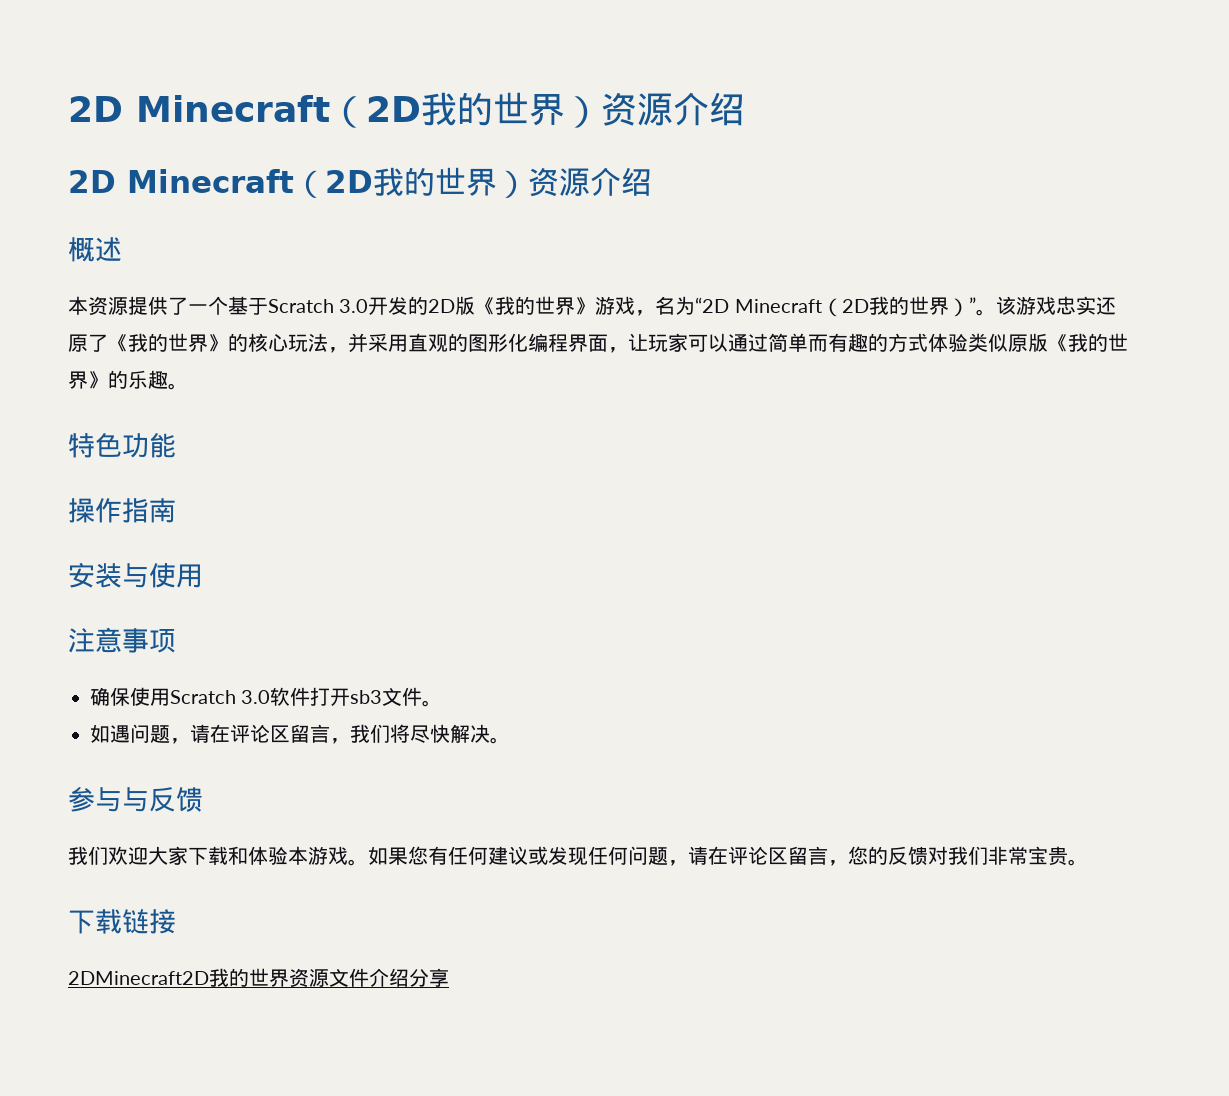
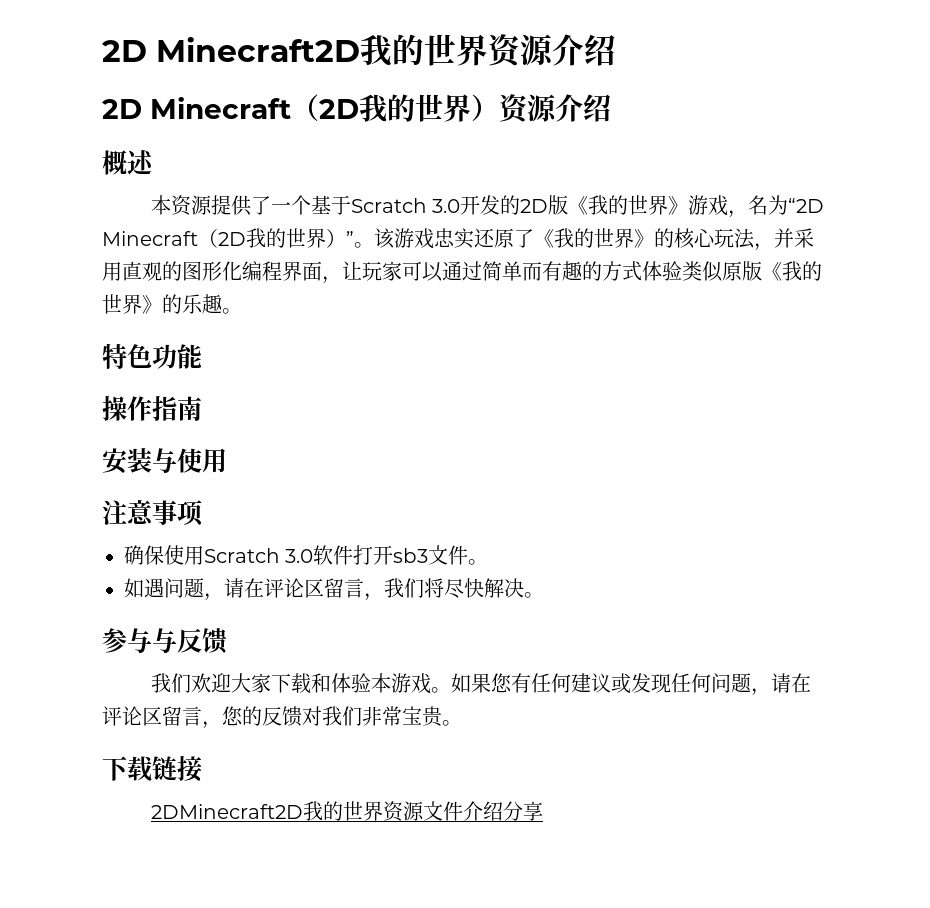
[68,92,601,128] 2D Minecraft（2D我的世界） -> [102,34,488,66] 2D Minecraft2D我的世界

